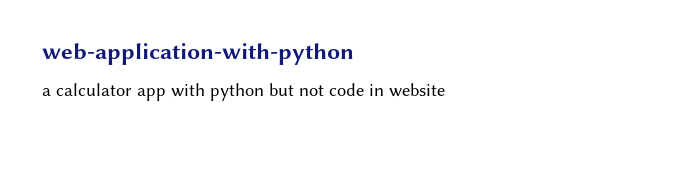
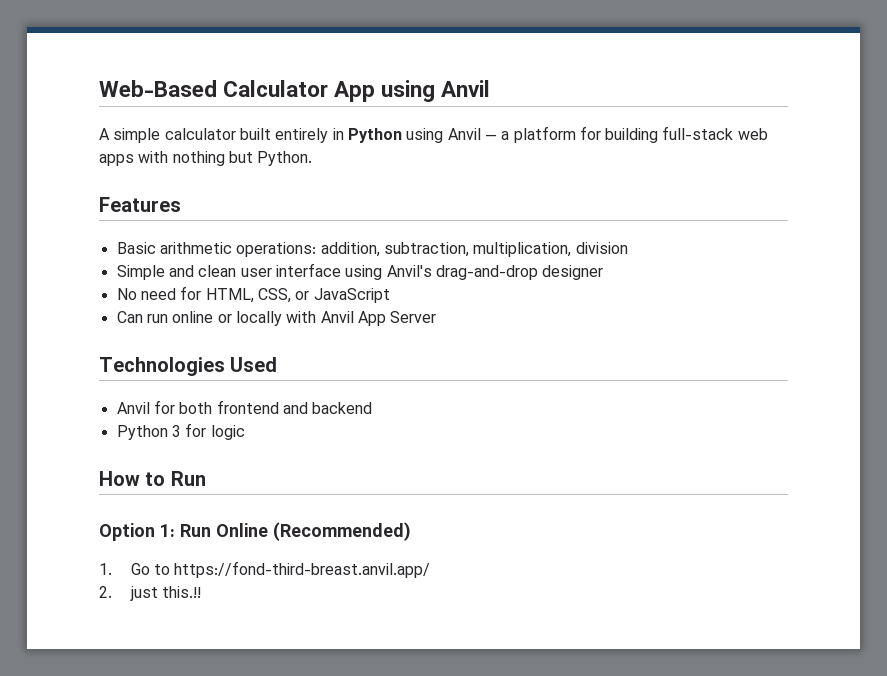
[42,43,354,65] [42,83,445,101] web-application-with-python // a calculator app with python but not code in website -> [99,80,491,102] [99,126,768,143] [99,151,313,166] [99,197,181,212] [116,242,628,257] [116,263,604,280] [116,286,390,303] [116,311,437,326] [99,357,278,376] [116,400,373,414] [116,423,245,440] [99,471,206,486] [99,522,411,541] [99,561,431,578] [99,586,202,601] Web-Based Calculator App using Anvil // A simple calculator built entirely in Python using Anvil — a platform for building full-stack web apps with nothing but Python. // Features // Basic arithmetic operations: addition, subtraction, multiplication, division // Simple and clean user interface using Anvil's drag-and-drop designer // No need for HTML, CSS, or JavaScript // Can run online or locally with Anvil App Server // Technologies Used // Anvil for both frontend and backend // Python 3 for logic // How to Run // Option 1: Run Online (Recommended) // 1. Go to https://fond-third-breast.anvil.app/ // 2. just this.!!

